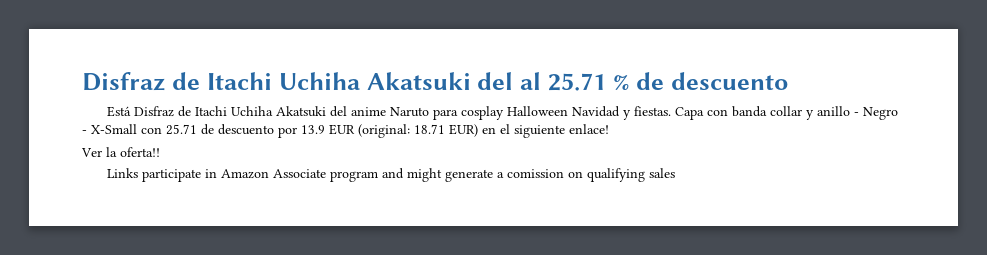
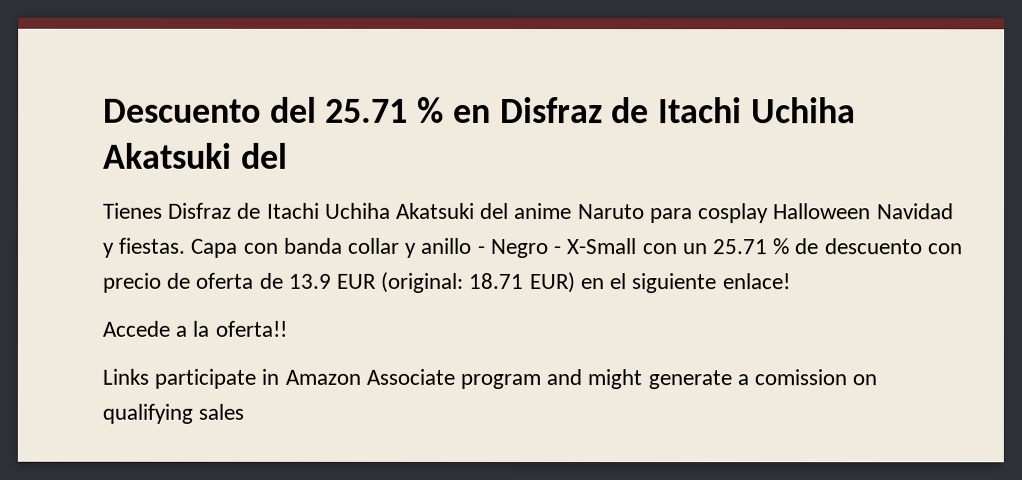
[82,72,788,91] [107,106,132,117] Disfraz de Itachi Uchiha Akatsuki del al 25.71 % de descuento // Está -> [103,96,856,124] [103,142,288,169] [103,202,163,219] Descuento del 25.71 % en Disfraz de Itachi Uchiha Akatsuki del // Tienes
[166,124,297,138] 25.71 de descuento por -> [681,238,962,255] [102,272,283,293] un 25.71 % de descuento con precio de oferta de
[81,148,102,157] Ver -> [102,320,188,337] Accede a

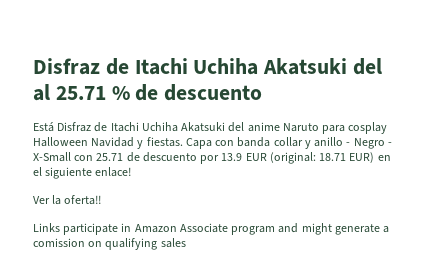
[103,96,856,124] [103,142,288,169] [103,202,163,219] Descuento del 25.71 % en Disfraz de Itachi Uchiha Akatsuki del // Tienes -> [33,58,383,75] [33,84,263,101] [33,122,54,132] Disfraz de Itachi Uchiha Akatsuki del al 25.71 % de descuento // Está
[681,238,962,255] [102,272,283,293] un 25.71 % de descuento con precio de oferta de -> [96,152,220,164] 25.71 de descuento por
[102,320,188,337] Accede a -> [33,196,50,204] Ver

